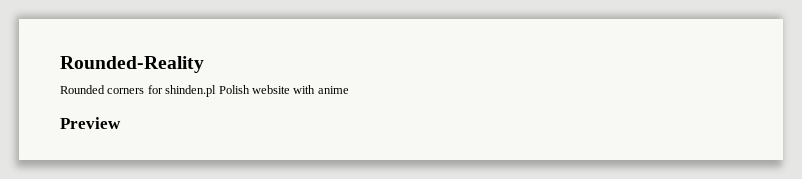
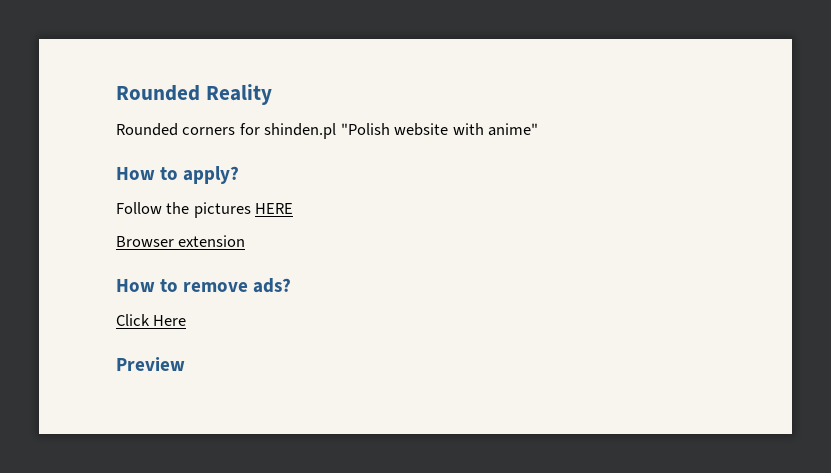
[60,56,204,73] Rounded-Reality -> [116,84,272,105] Rounded Reality
[218,85,250,94] Polish -> [340,123,390,135] "Polish
[317,86,349,94] anime -> [488,123,539,136] [116,166,240,184] [116,202,294,218] [116,235,246,247] [116,278,292,293] [116,314,187,326] anime" // How to apply? // Follow the pictures HERE // Browser extension // How to remove ads? // Click Here

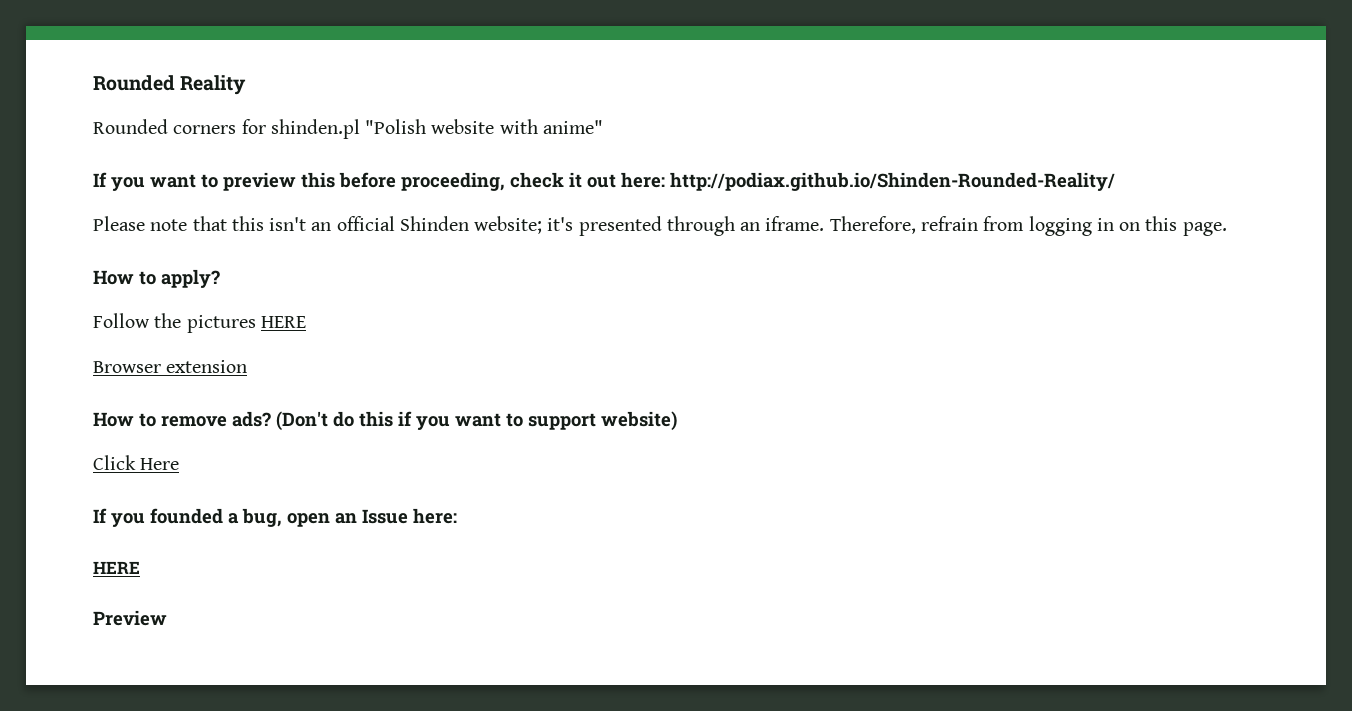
(539, 129) none -> [93,172,1115,191] [93,216,1227,236] // If you want to preview this before proceeding, check it out here: http://podiax.github.io/Shinden-Rounded-Reality/ // Please note that this isn't an official Shinden website; it's presented through an iframe. Therefore, refrain from logging in on this page.
[116,314,187,326] // Click Here -> [276,411,677,431] [93,455,180,470] [93,508,457,527] [93,561,140,574] (Don't do this if you want to support website) // Click Here // If you founded a bug, open an Issue here: // HERE

